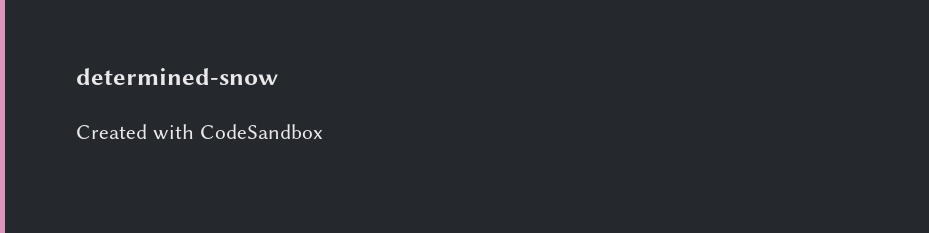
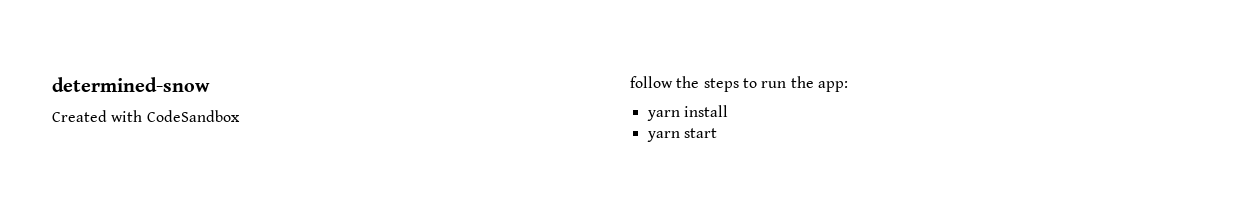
(323, 131) none -> [630,76,848,92] [646,105,728,121] [646,128,717,142] // follow the steps to run the app: // yarn install // yarn start

